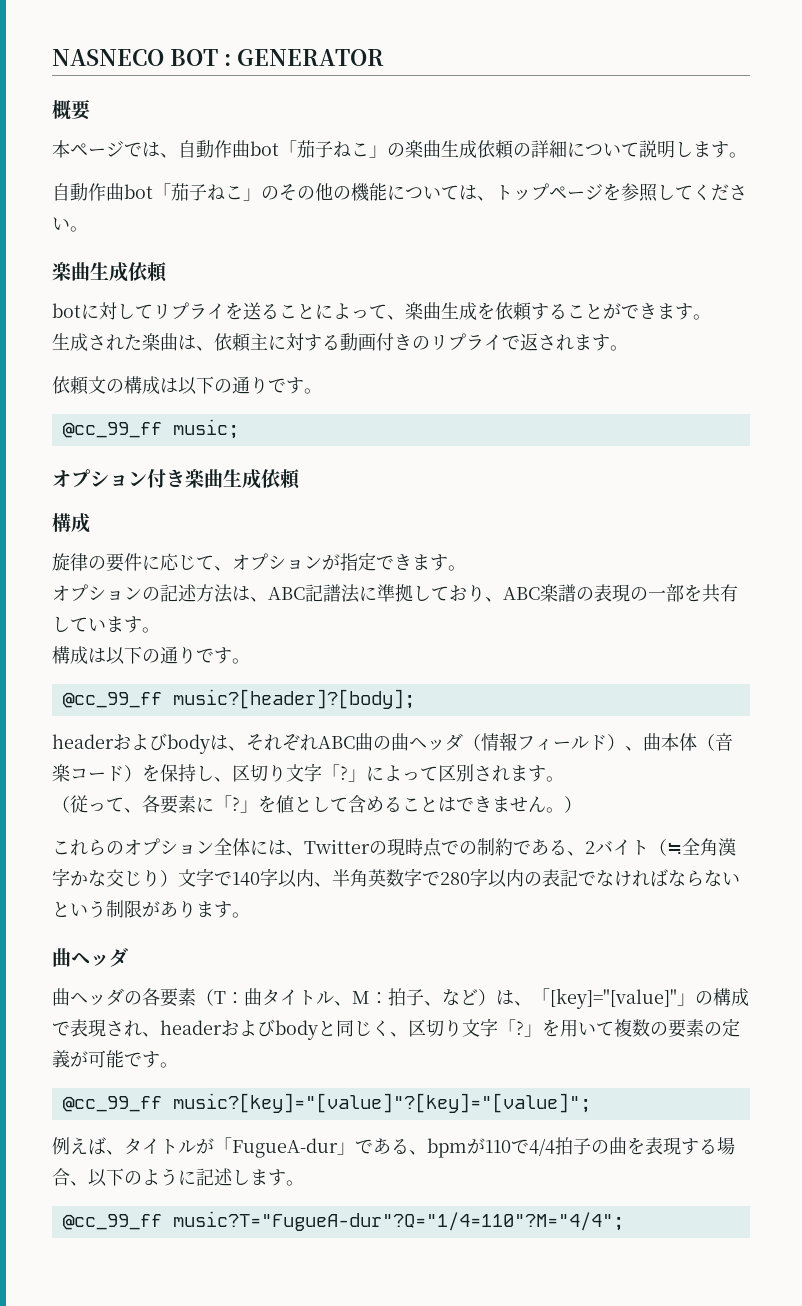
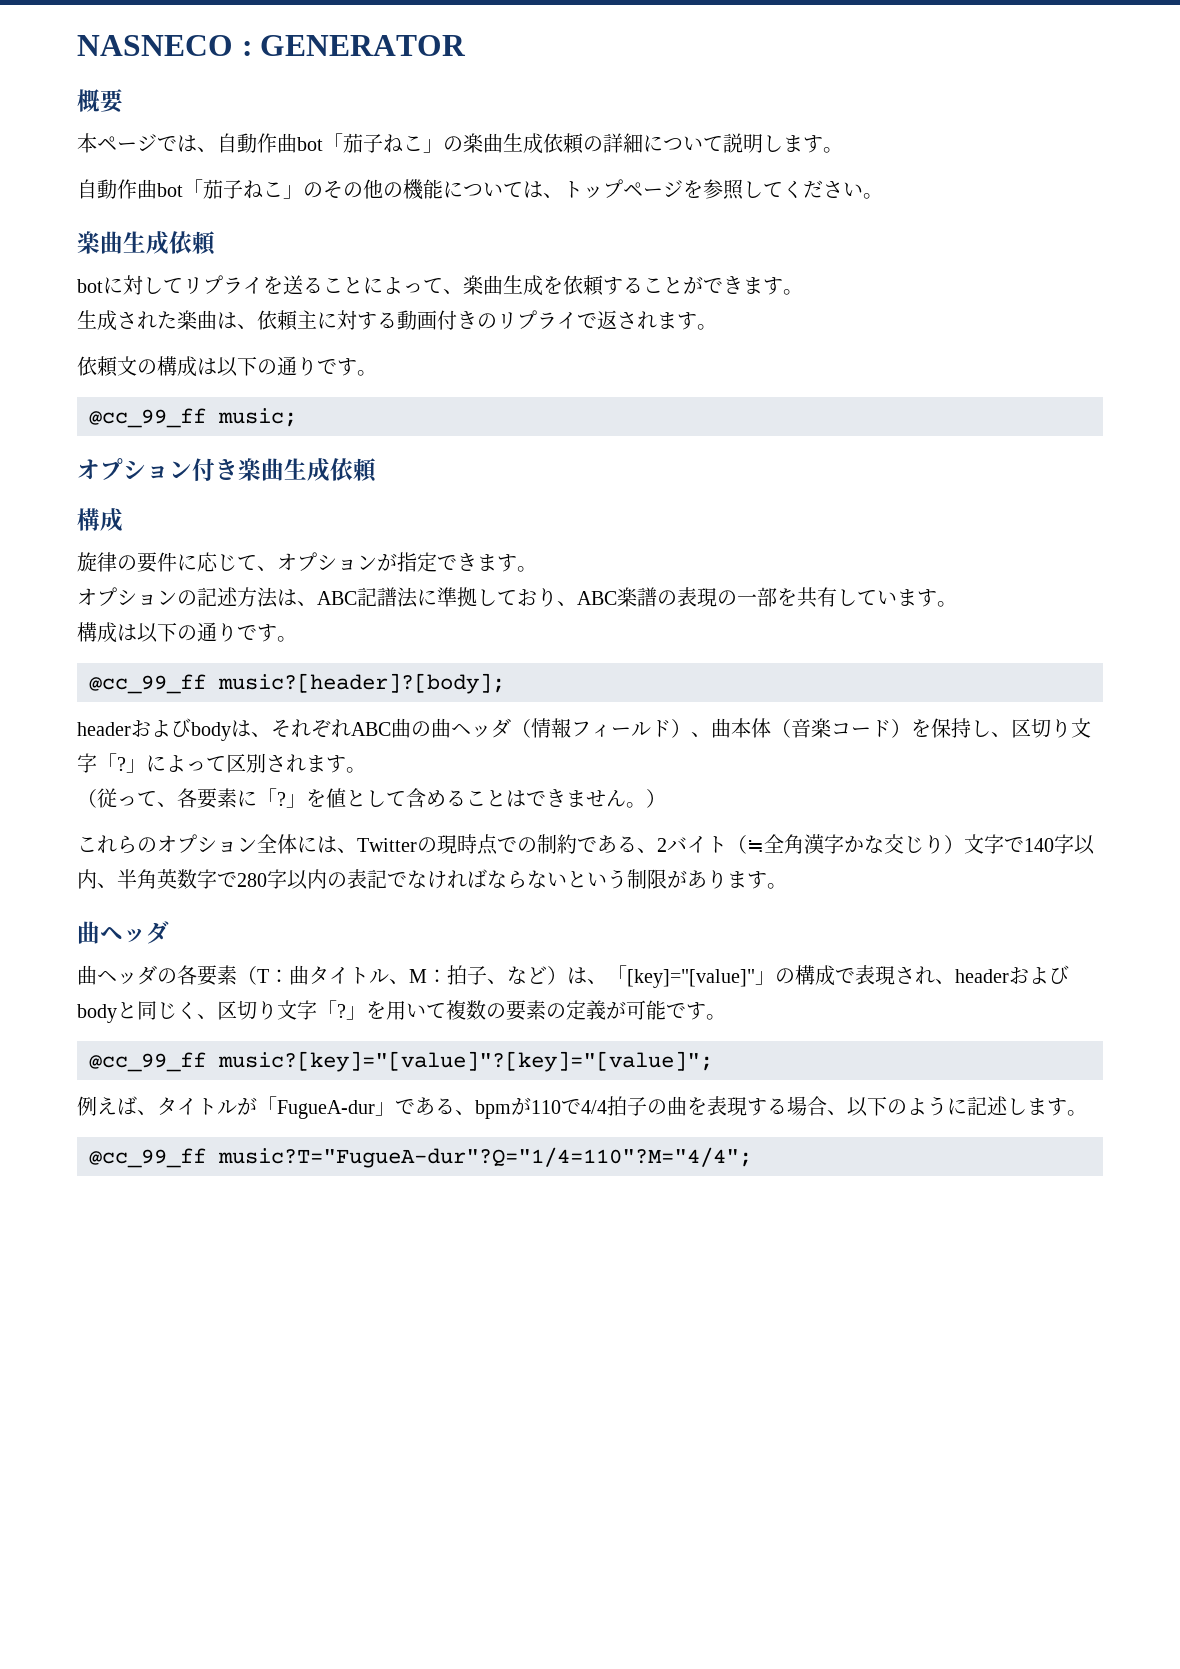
[170,49,218,66] BOT -> (233, 45) none

